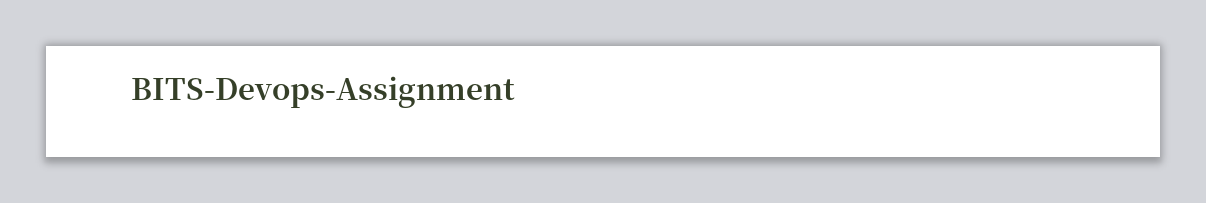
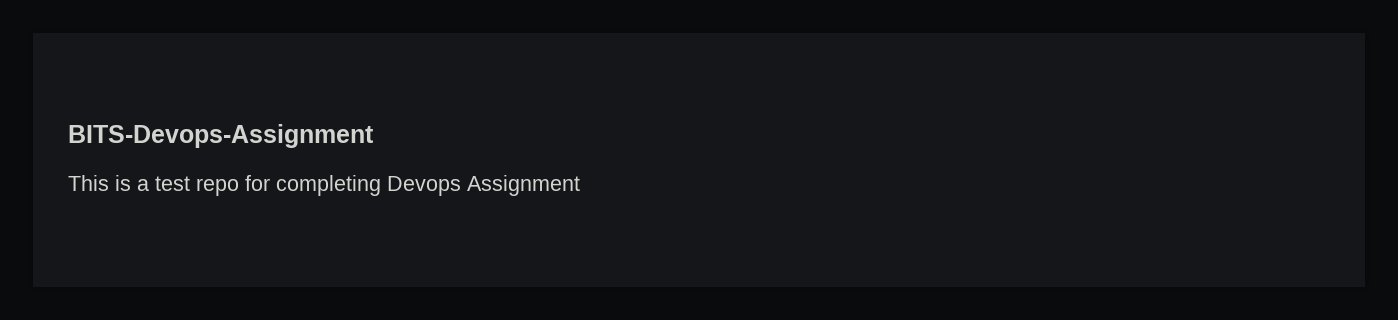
(515, 92) none -> [68,175,580,196] // This is a test repo for completing Devops Assignment

